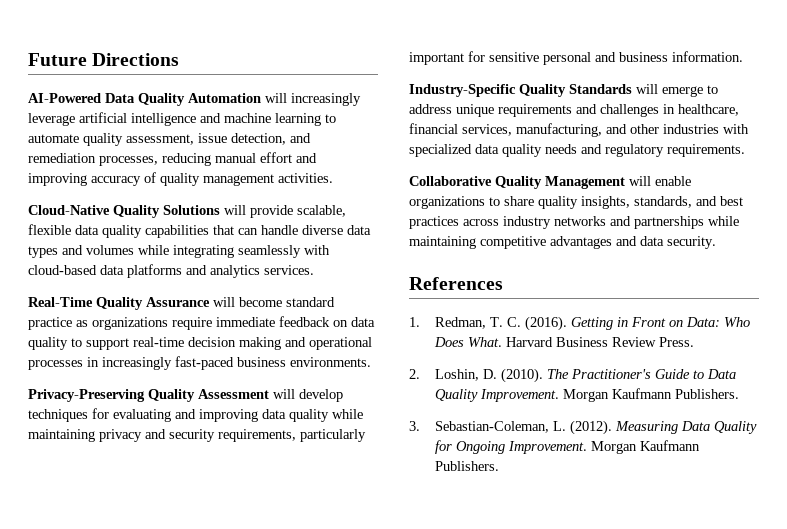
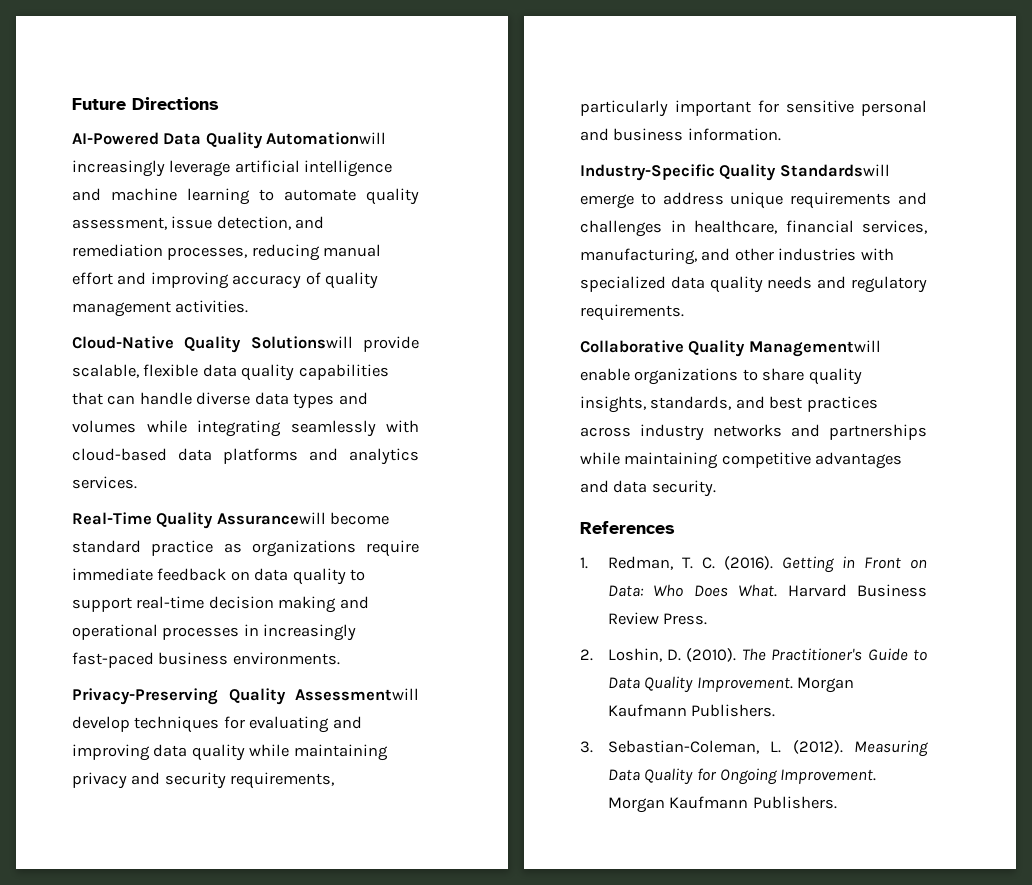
[188,93,287,103] Automation will -> [266,132,387,145] Automationwill
[163,205,246,215] Solutions will -> [250,336,353,349] Solutionswill
[146,297,235,307] Assurance will -> [216,512,326,525] Assurancewill
[198,389,295,399] Assessment will -> [295,688,419,701] Assessmentwill
[569,84,658,94] Standards will -> [779,164,890,177] Standardswill
[545,176,651,189] Management will -> [748,340,881,357] Managementwill

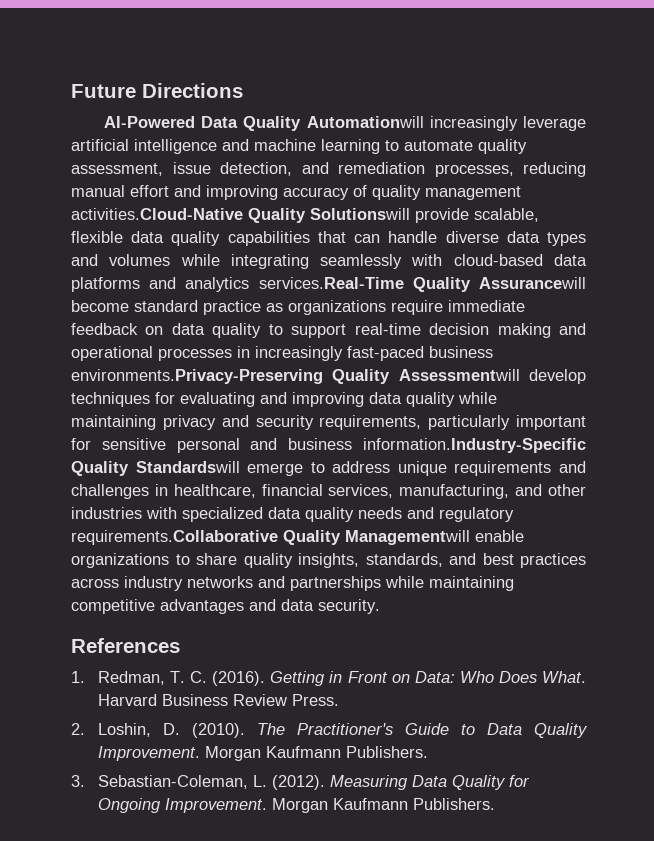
[175,300,249,313] [72,336,174,349] activities. // Cloud-Native -> [71,208,243,220] activities.Cloud-Native
[72,476,137,489] [72,512,152,525] services. // Real-Time -> [258,277,404,289] services.Real-Time
[232,652,340,665] [72,688,218,705] environments. // Privacy-Preserving -> [71,369,323,384] environments.Privacy-Preserving
[687,128,781,141] [580,164,715,181] information. // Industry-Specific -> [363,438,586,453] information.Industry-Specific
[580,304,684,321] [580,340,684,353] requirements. // Collaborative -> [71,530,278,545] requirements.Collaborative

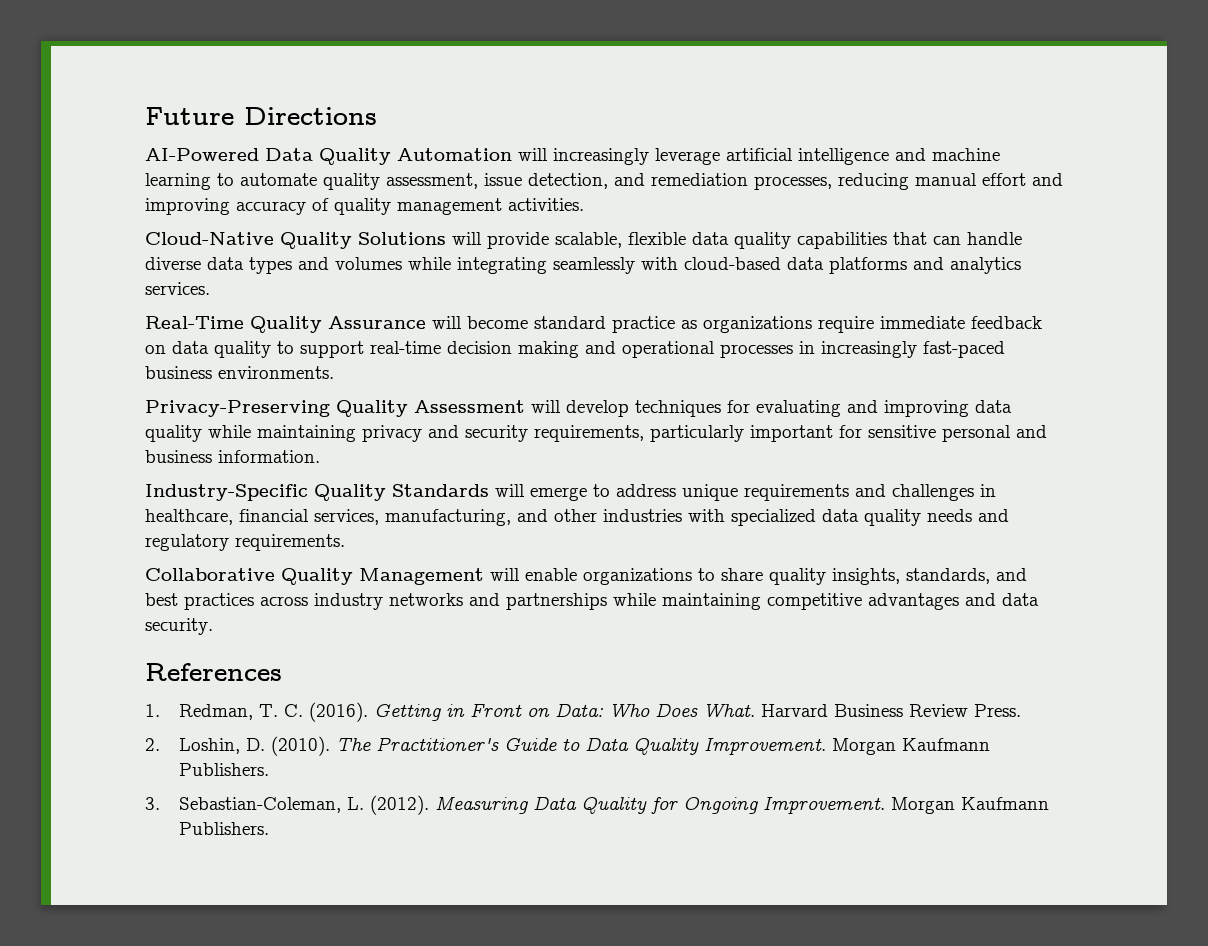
[306,116,424,128] Automationwill -> [397,148,548,161] Automation will
[71,208,410,223] activities.Cloud-Native Quality Solutionswill -> [508,198,584,211] [145,232,482,249] activities. // Cloud-Native Quality Solutions will
[258,277,586,292] services.Real-Time Quality Assurancewill -> [145,282,210,295] [145,316,462,333] services. // Real-Time Quality Assurance will
[71,369,520,384] environments.Privacy-Preserving Quality Assessmentwill -> [218,366,334,379] [145,400,561,417] environments. // Privacy-Preserving Quality Assessment will
[363,438,586,453] [71,461,240,476] information.Industry-Specific Quality Standardswill -> [218,450,320,463] [145,484,525,501] information. // Industry-Specific Quality Standards will
[71,530,470,545] requirements.Collaborative Quality Managementwill -> [235,534,345,551] [145,568,520,585] requirements. // Collaborative Quality Management will

